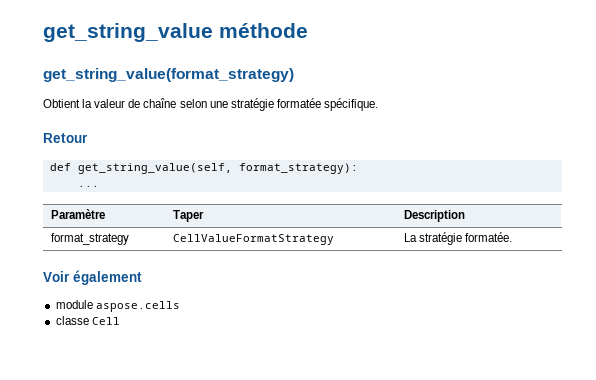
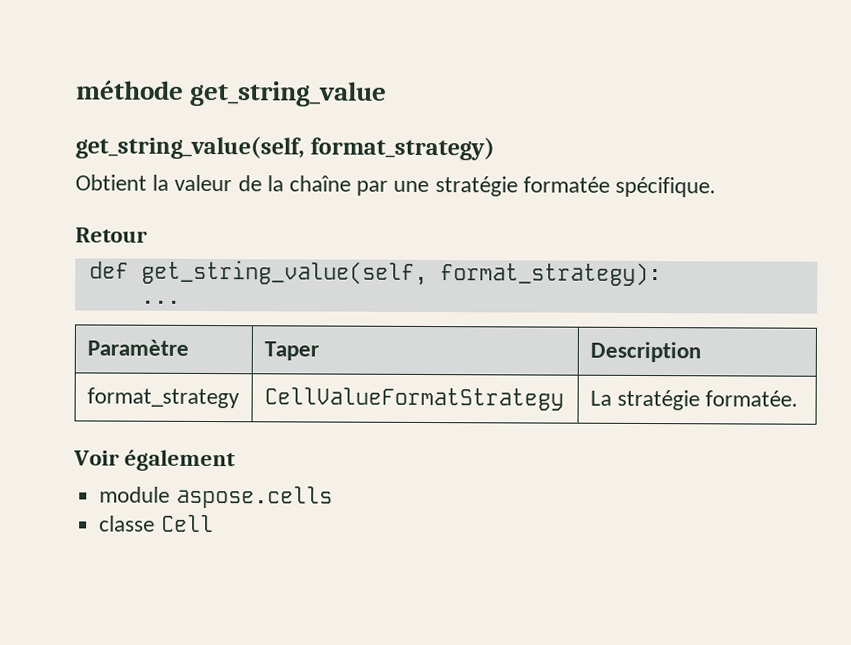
(43, 32) none -> [76,80,184,100] méthode
[219,23,308,38] [43,68,294,82] méthode // get_string_value(format_strategy) -> [75,135,496,161] // get_string_value(self, format_strategy)
[143,98,207,108] chaîne selon -> [266,175,389,196] la chaîne par

